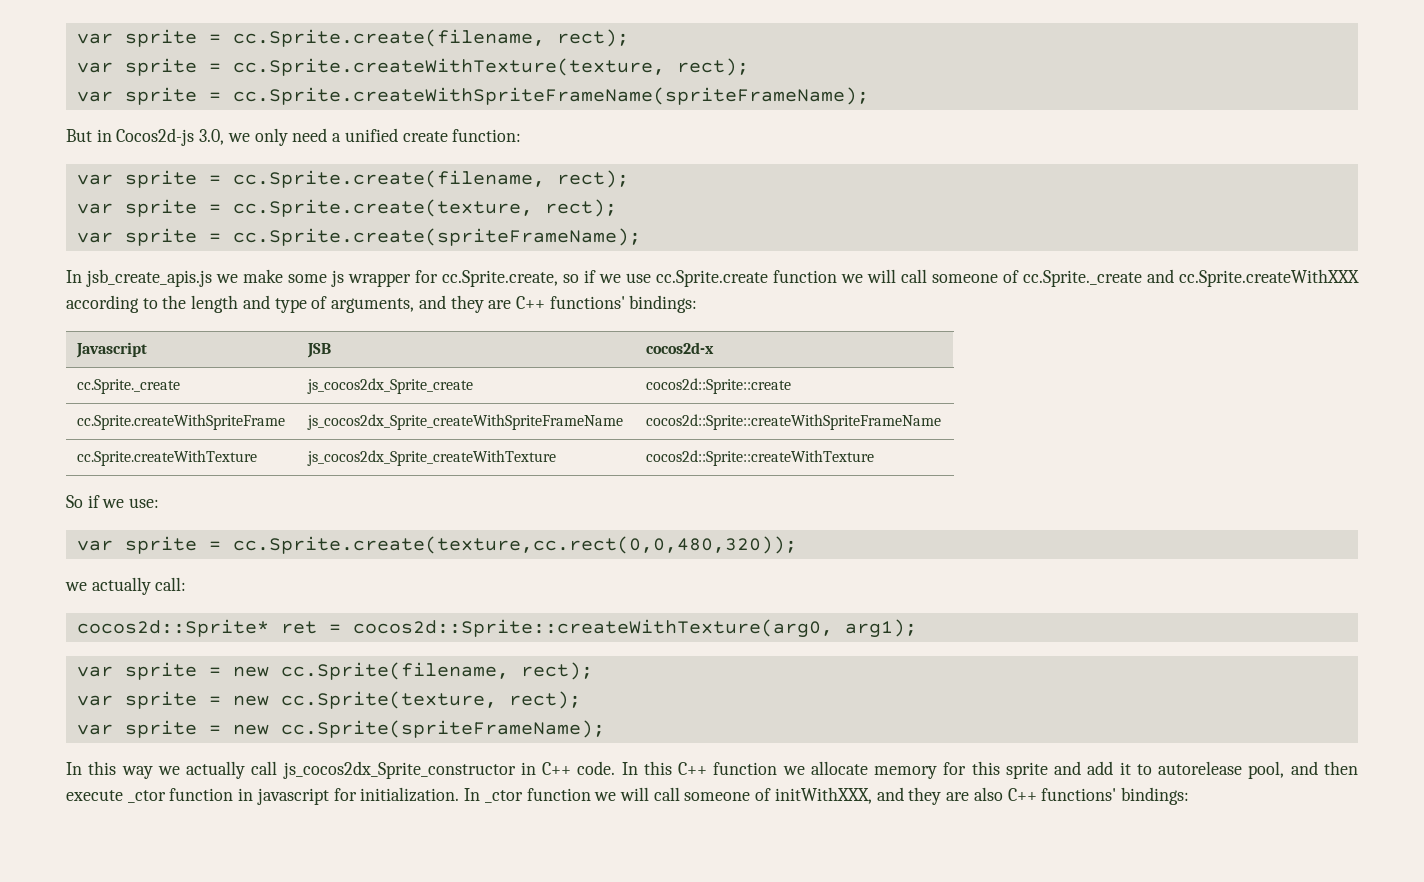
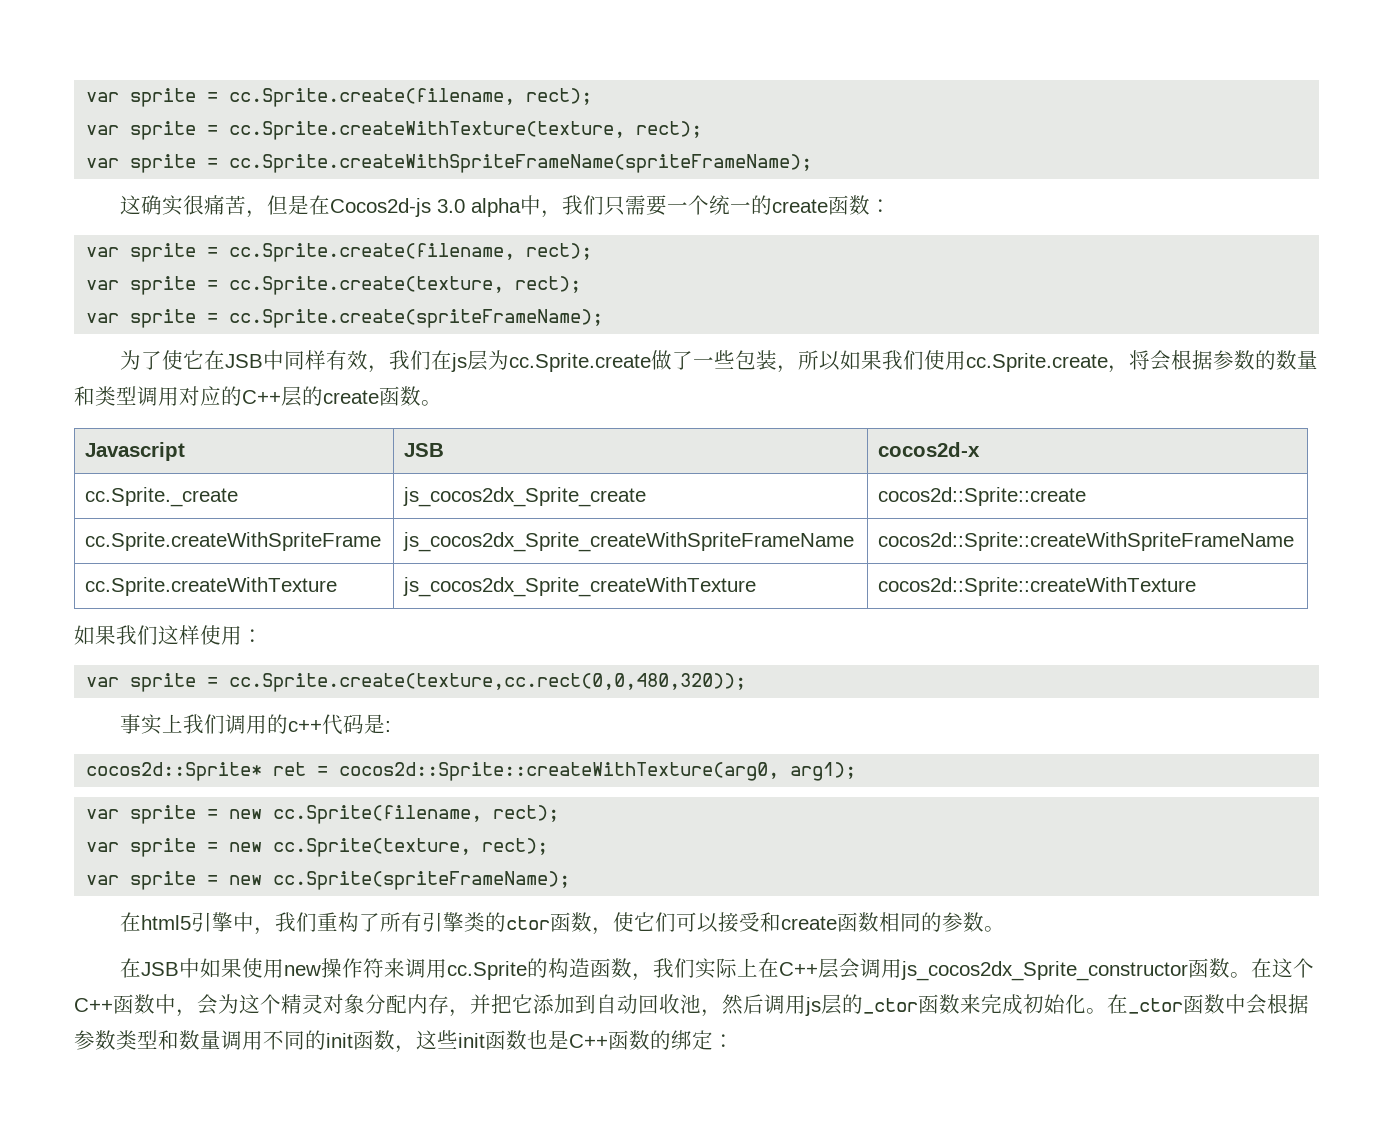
[66,128,522,146] But in Cocos2d-js 3.0, we only need a unified create function: -> [119,195,891,218] 这确实很痛苦，但是在Cocos2d-js 3.0 alpha中，我们只需要一个统一的create函数：
[66,269,1359,287] [66,295,698,313] In jsb_create_apis.js we make some js wrapper for cc.Sprite.create, so if we use cc.Sprite.create function we will call someone of cc.Sprite._create and cc.Sprite.createWithXXX according to the length and type of arguments, and they are C++ functions' bindings: -> [119,350,1318,373] [74,386,442,407] 为了使它在JSB中同样有效，我们在js层为cc.Sprite.create做了一些包装，所以如果我们使用cc.Sprite.create，将会根据参数的数量和类型调用对应的C++层的create函数。
[66,495,160,508] So if we use: -> [74,625,263,645] 如果我们这样使用：
[65,577,187,595] we actually call: -> [119,714,391,735] 事实上我们调用的c++代码是:
[66,761,1359,779] [66,787,1189,805] In this way we actually call js_cocos2dx_Sprite_constructor in C++ code. In this C++ function we allocate memory for this sprite and add it to autorelease pool, and then execute _ctor function in javascript for initialization. In _ctor function we will call someone of initWithXXX, and they are also C++ functions' bindings: -> [119,912,1005,935] [119,958,1314,981] [74,994,1309,1017] [74,1030,734,1053] 在html5引擎中，我们重构了所有引擎类的ctor函数，使它们可以接受和create函数相同的参数。 // 在JSB中如果使用new操作符来调用cc.Sprite的构造函数，我们实际上在C++层会调用js_cocos2dx_Sprite_constructor函数。在这个C++函数中，会为这个精灵对象分配内存，并把它添加到自动回收池，然后调用js层的_ctor函数来完成初始化。在_ctor函数中会根据参数类型和数量调用不同的init函数，这些init函数也是C++函数的绑定：

